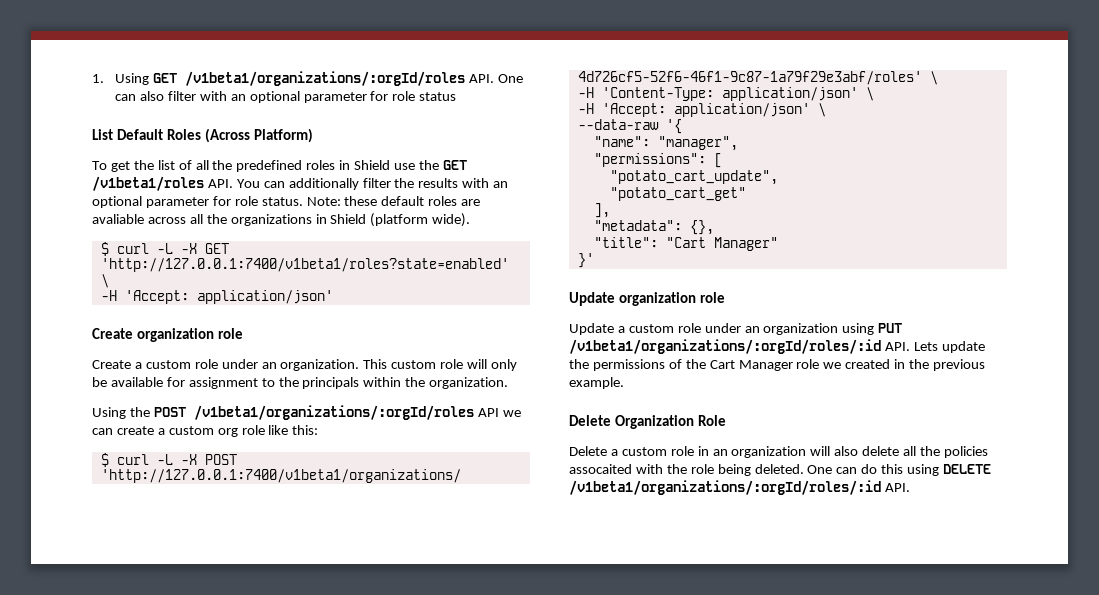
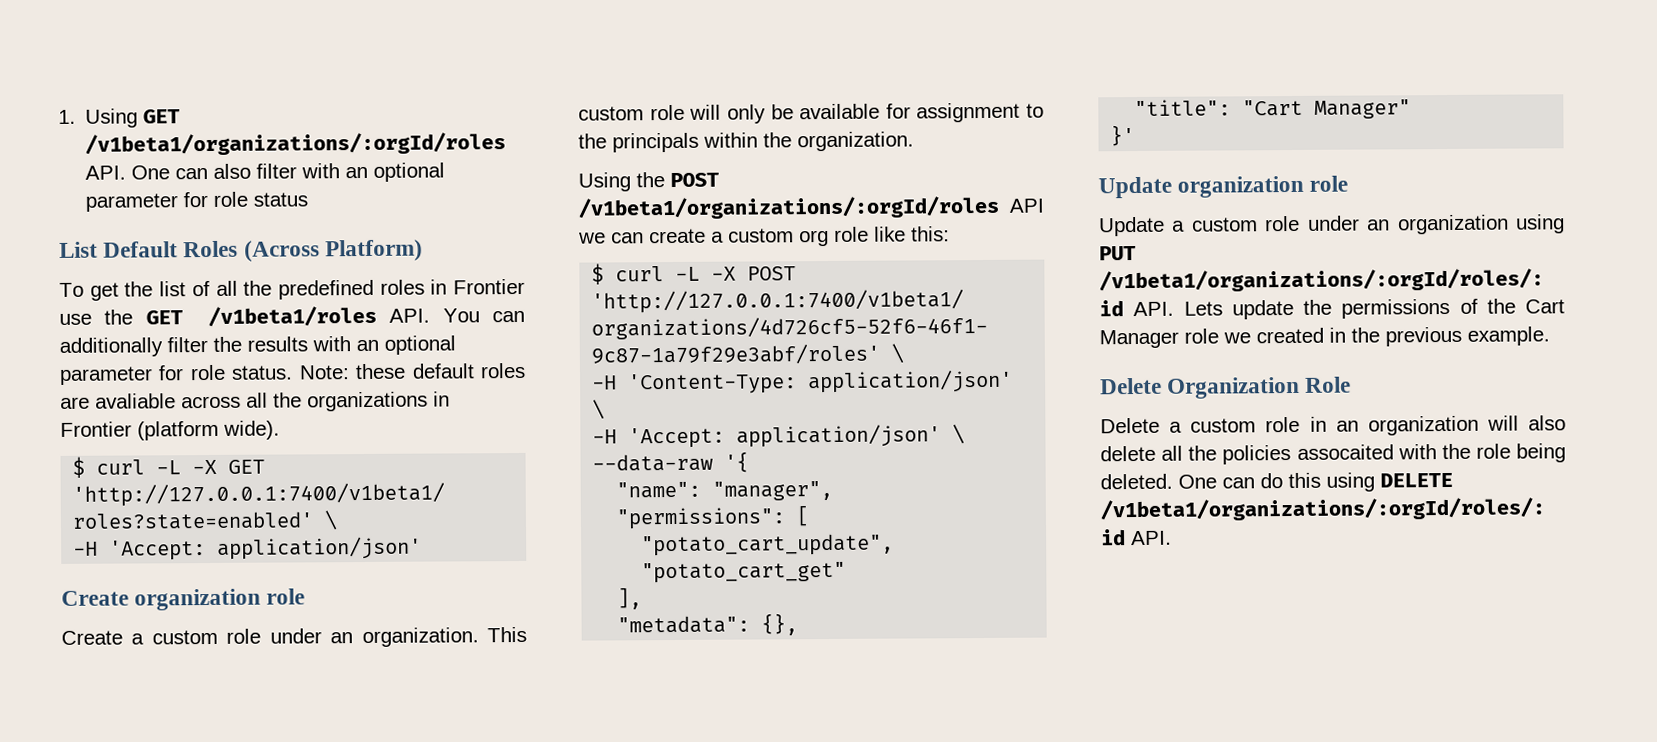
[354,160,391,170] Shield -> [452,278,525,295] Frontier
[330,214,367,224] Shield -> [60,421,132,437] Frontier

